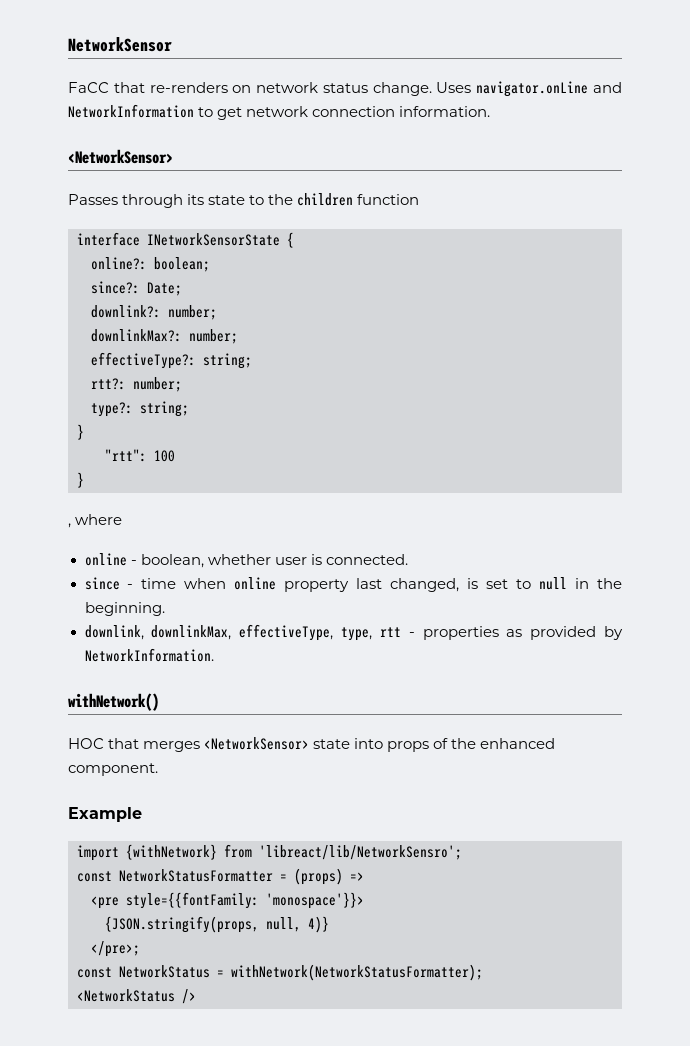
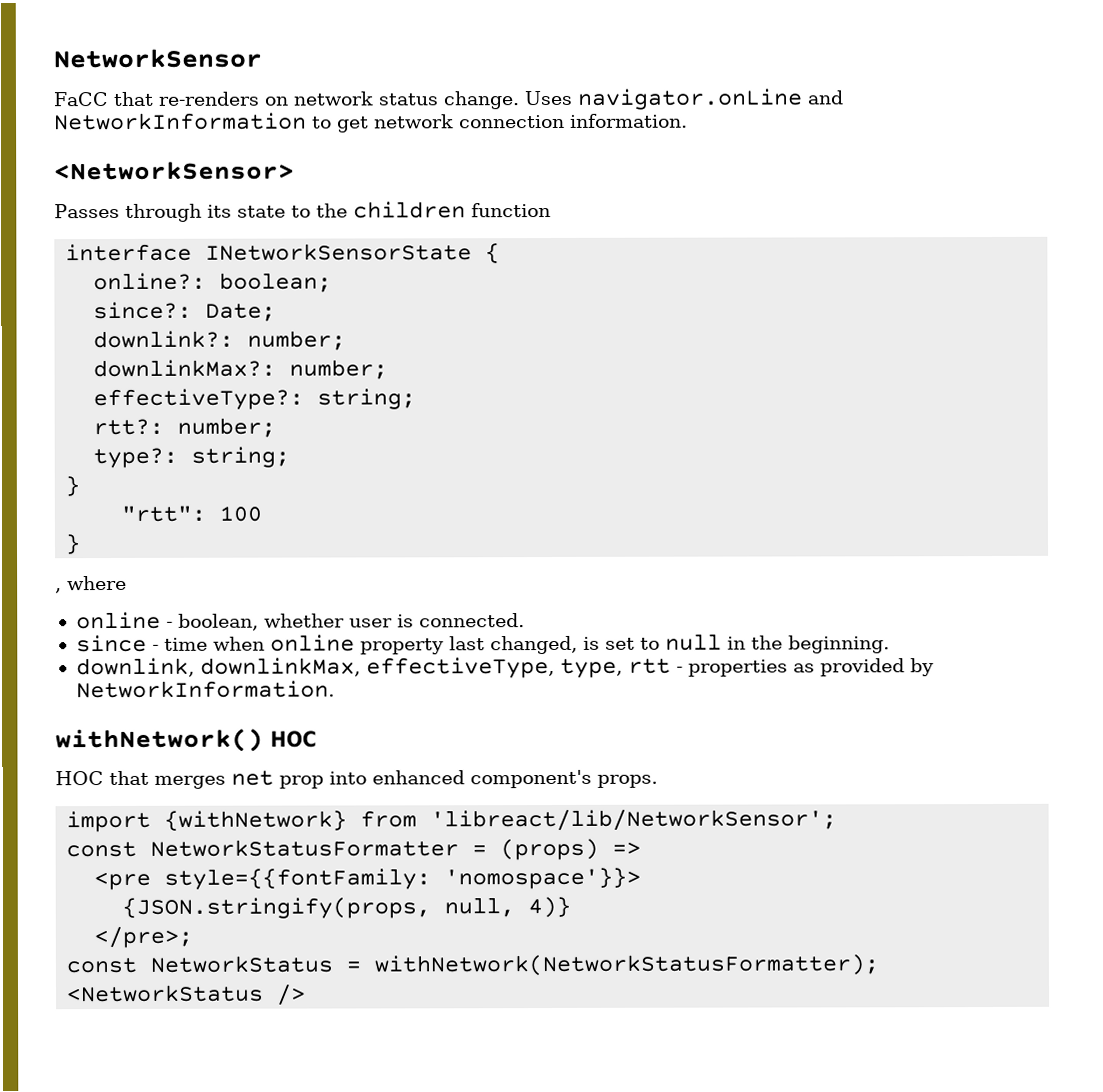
(159, 702) none -> [270,730,317,748] HOC
[204,737,556,752] [68,763,158,776] [68,807,142,822] <NetworkSensor> state into props of the enhanced component. // Example -> [231,769,658,789] net prop into enhanced component's props.
[259,845,462,860] 'libreact/lib/NetworkSensro'; -> [430,809,838,832] 'libreact/lib/NetworkSensor';
[266,892,364,909] 'monospace'}}> -> [444,867,642,890] 'nomospace'}}>

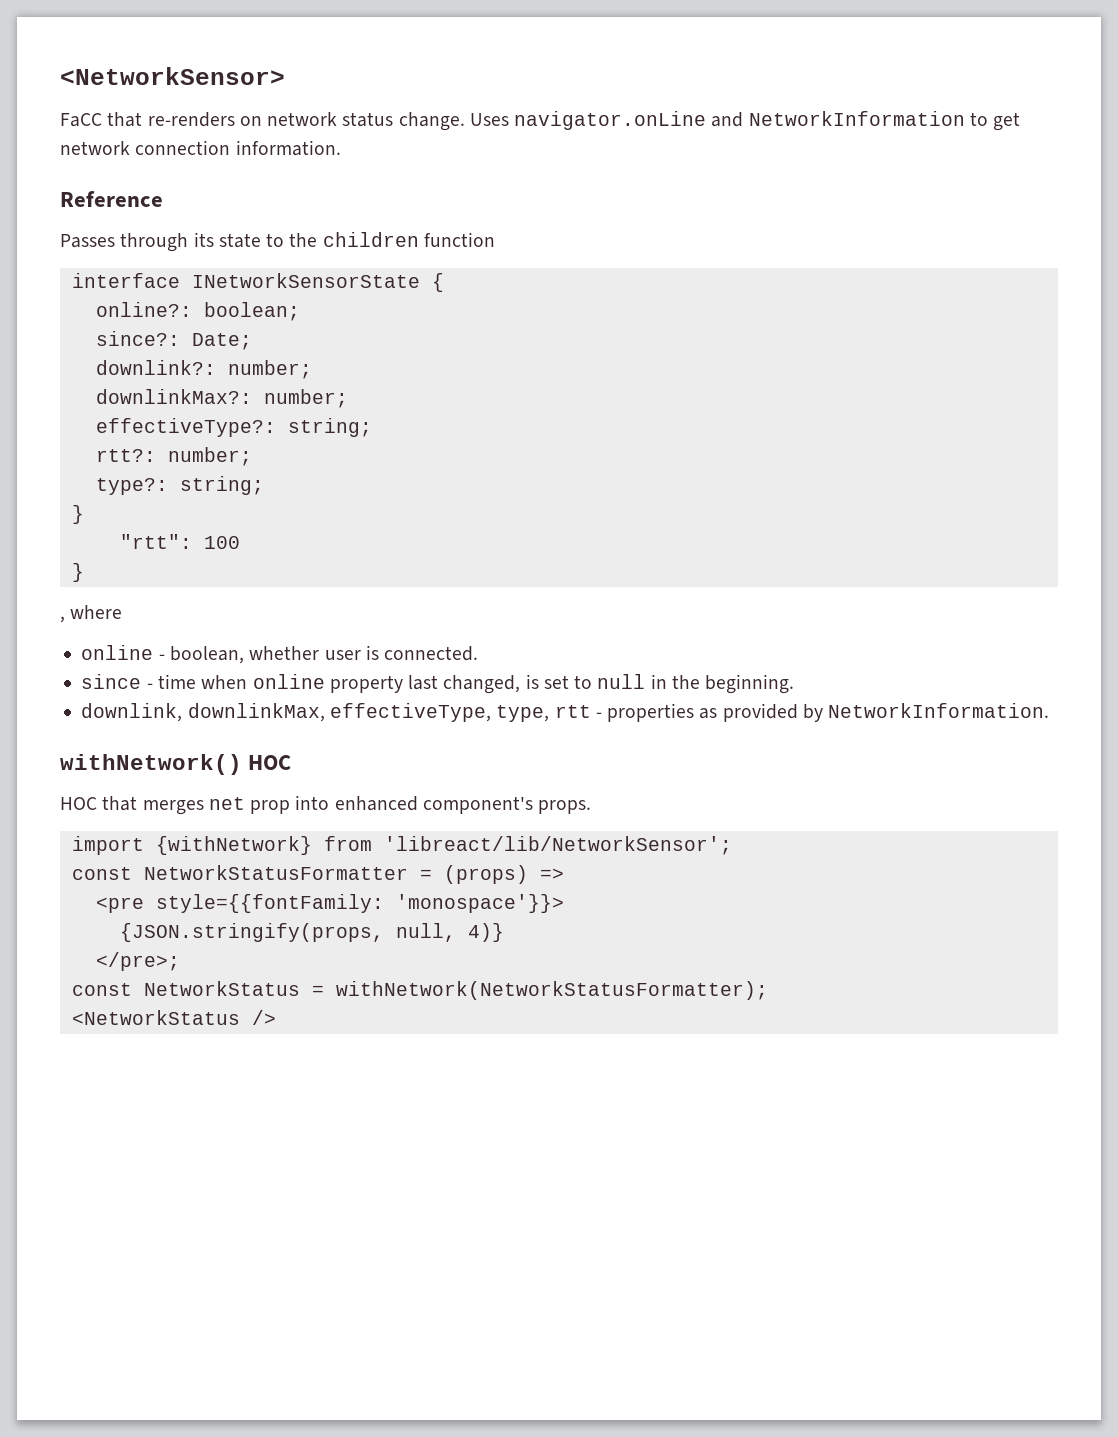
[53,48,262,69] NetworkSensor -> [60,67,285,85] <NetworkSensor>
[54,161,295,181] <NetworkSensor> -> [60,191,163,207] Reference
[444,867,642,890] 'nomospace'}}> -> [395,894,564,913] 'monospace'}}>

